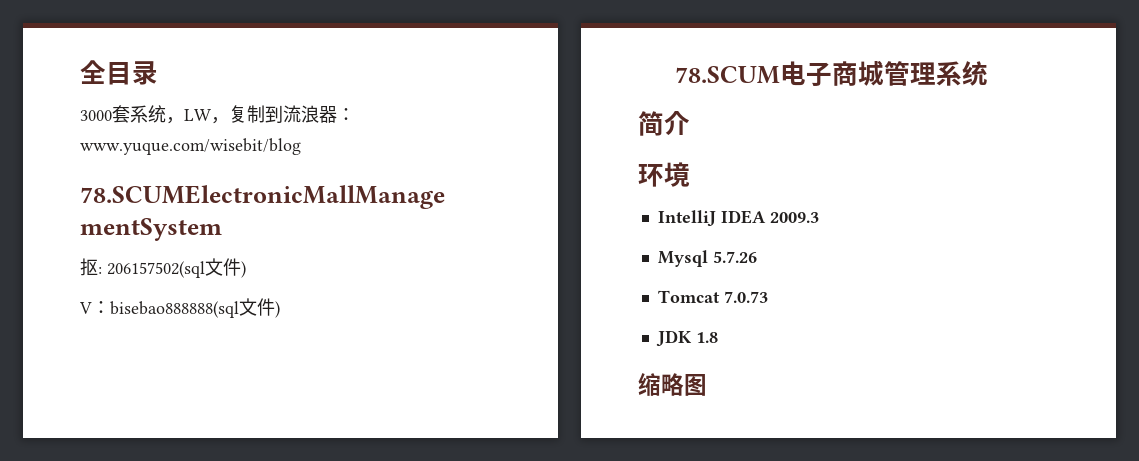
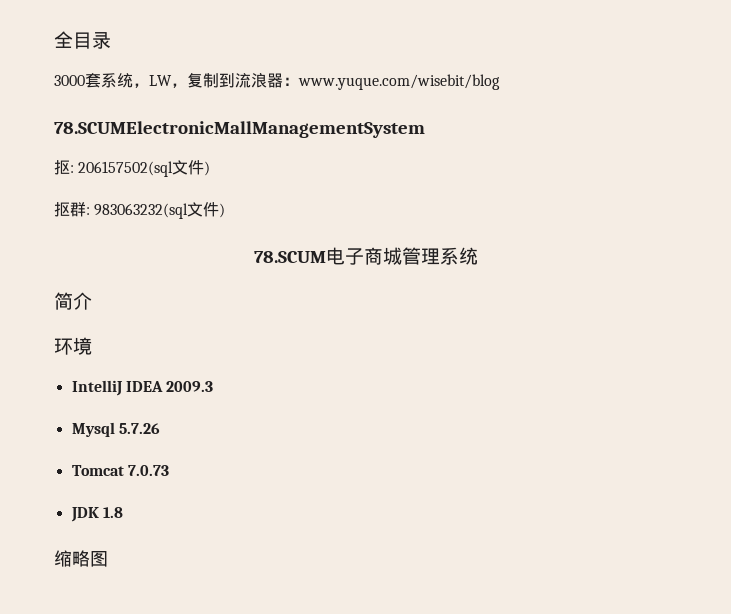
[79,301,239,318] V：bisebao888888(sql -> [54,202,189,219] 抠群: 983063232(sql

